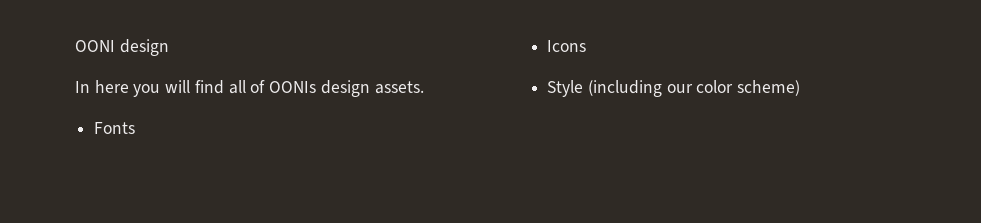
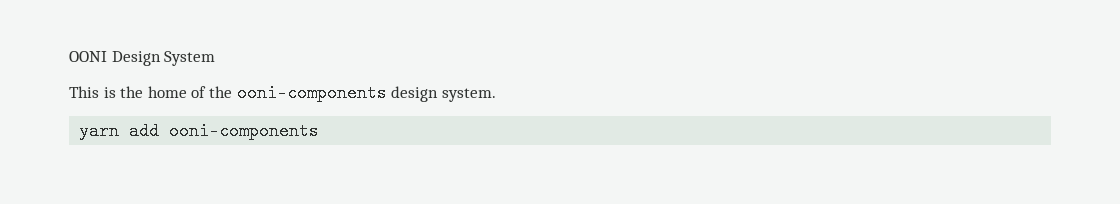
[119,39,169,56] [75,80,424,97] [94,122,136,134] [547,40,587,52] [547,80,801,97] design // In here you will find all of OONIs design assets. // Fonts // Icons // Style (including our color scheme) -> [111,51,216,66] [69,84,496,102] [79,122,320,140] Design System // This is the home of the ooni-components design system. // yarn add ooni-components

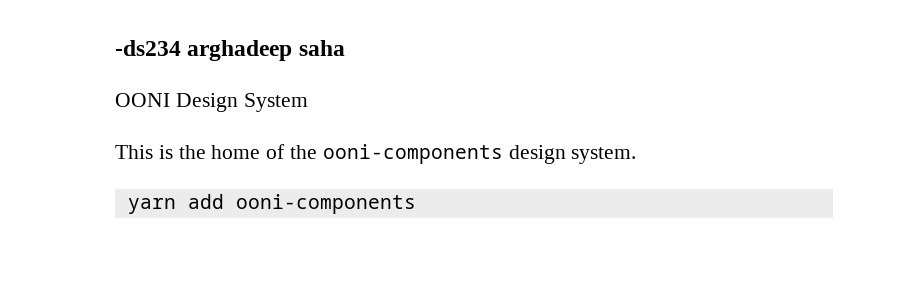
(69, 56) none -> [115,40,345,61] -ds234 arghadeep saha //

